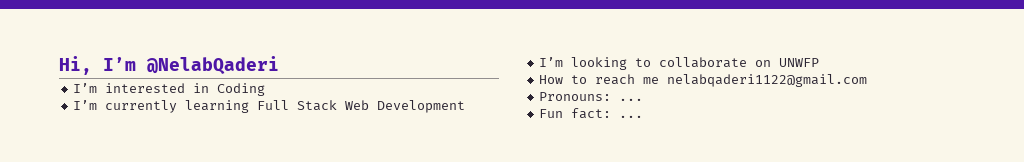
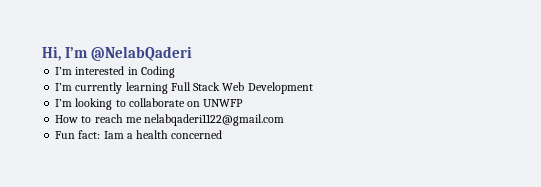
[539,92,644,101] // Pronouns: ... -> (285, 120) none
[619,115,644,118] ... -> [103,130,223,139] Iam a health concerned

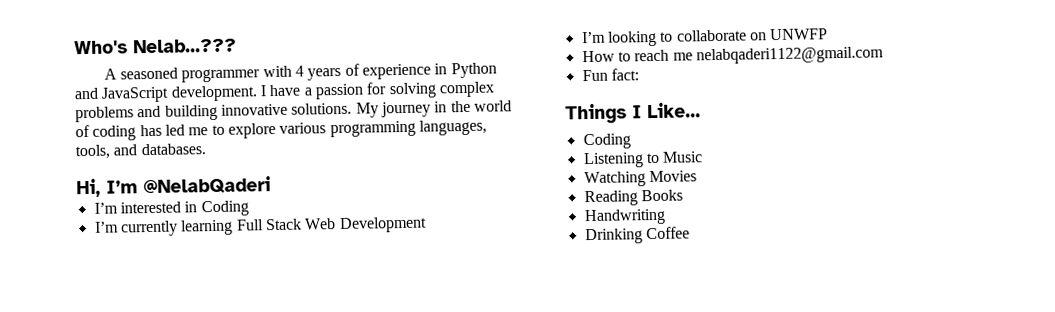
(42, 53) none -> [74,38,237,55] [103,62,497,83] [74,81,495,103] [75,100,512,123] [75,119,487,141] [75,143,206,160] Who's Nelab...??? // A seasoned programmer with 4 years of experience in Python and JavaScript development. I have a passion for solving complex problems and building innovative solutions. My journey in the world of coding has led me to explore various programming languages, tools, and databases. //
[103,130,223,139] Iam a health concerned -> [565,102,701,125] [582,133,631,150] [582,151,704,169] [583,170,697,188] [583,189,683,207] [583,208,666,226] [584,226,690,245] // Things I Like... // Coding // Listening to Music // Watching Movies // Reading Books // Handwriting // Drinking Coffee

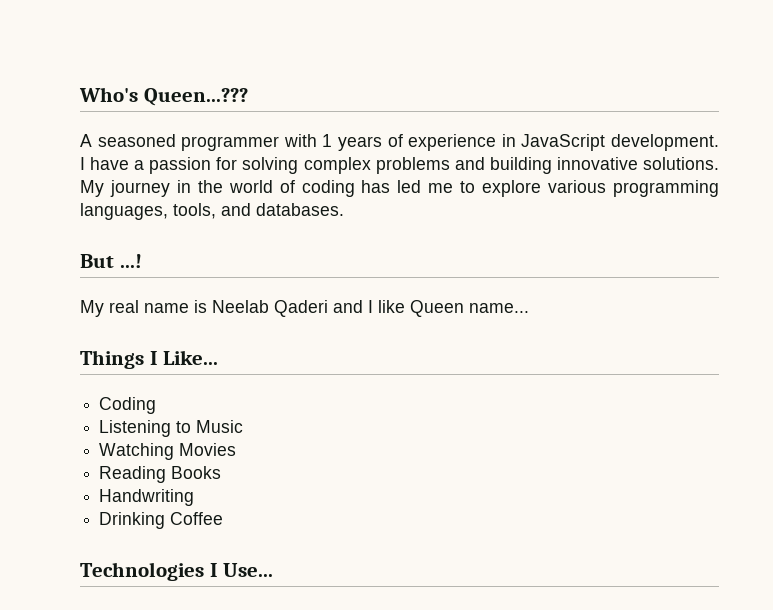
[133,38,237,54] Nelab...??? -> [143,88,248,106] Queen...???
[294,65,304,77] 4 -> [322,134,333,147] 1
[450,62,497,79] [74,87,99,100] Python and -> (516, 140) none
[76,176,271,198] [93,200,249,217] [93,216,427,237] [581,28,829,47] [581,46,884,65] [581,68,639,82] Hi, I’m @NelabQaderi // I’m interested in Coding // I’m currently learning Full Stack Web Development // I’m looking to collaborate on UNWFP // How to reach me nelabqaderi1122@gmail.com // Fun fact: -> [80,254,142,268] [80,300,529,317] But ...! // My real name is Neelab Qaderi and I like Queen name...
(690, 233) none -> [80,562,274,581] // Technologies I Use...

